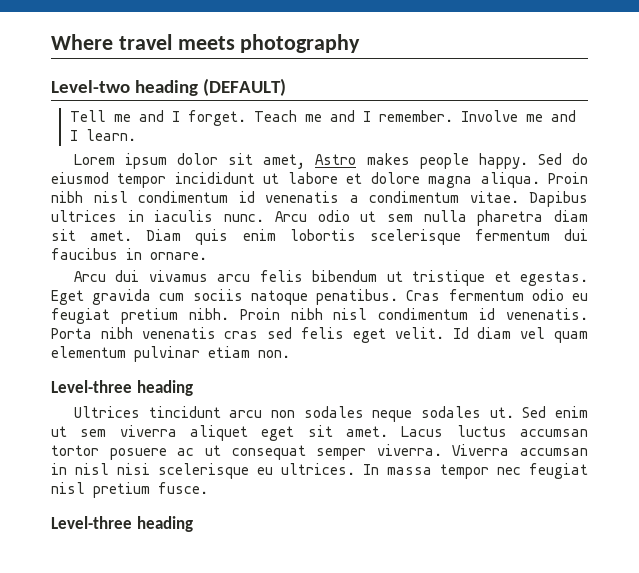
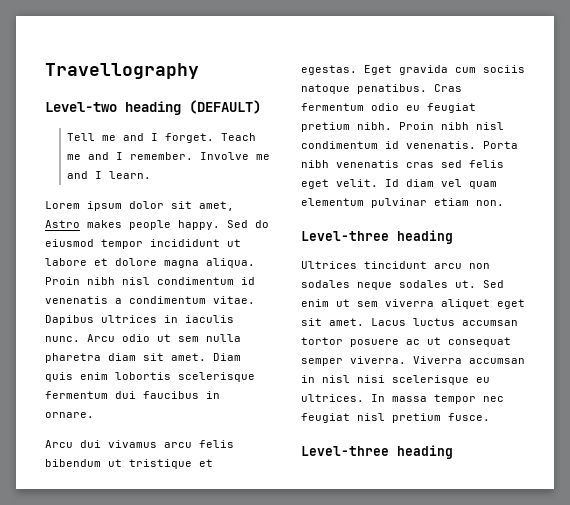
[51,34,361,53] Where travel meets photography -> [45,63,199,79] Travellography

